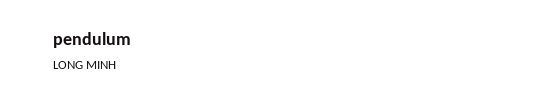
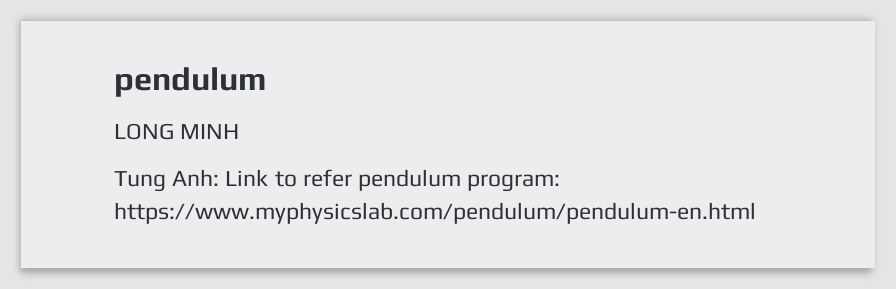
(117, 65) none -> [114,169,561,192] [114,202,756,224] // Tung Anh: Link to refer pendulum program: https://www.myphysicslab.com/pendulum/pendulum-en.html

